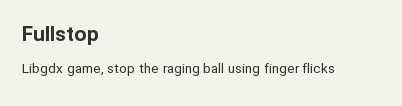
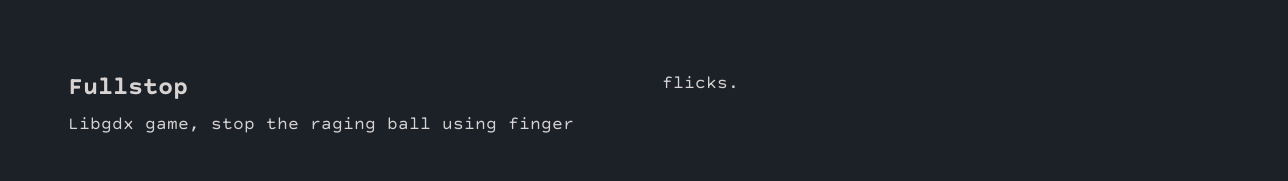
[302,63,336,73] flicks -> [662,76,739,89] flicks.

